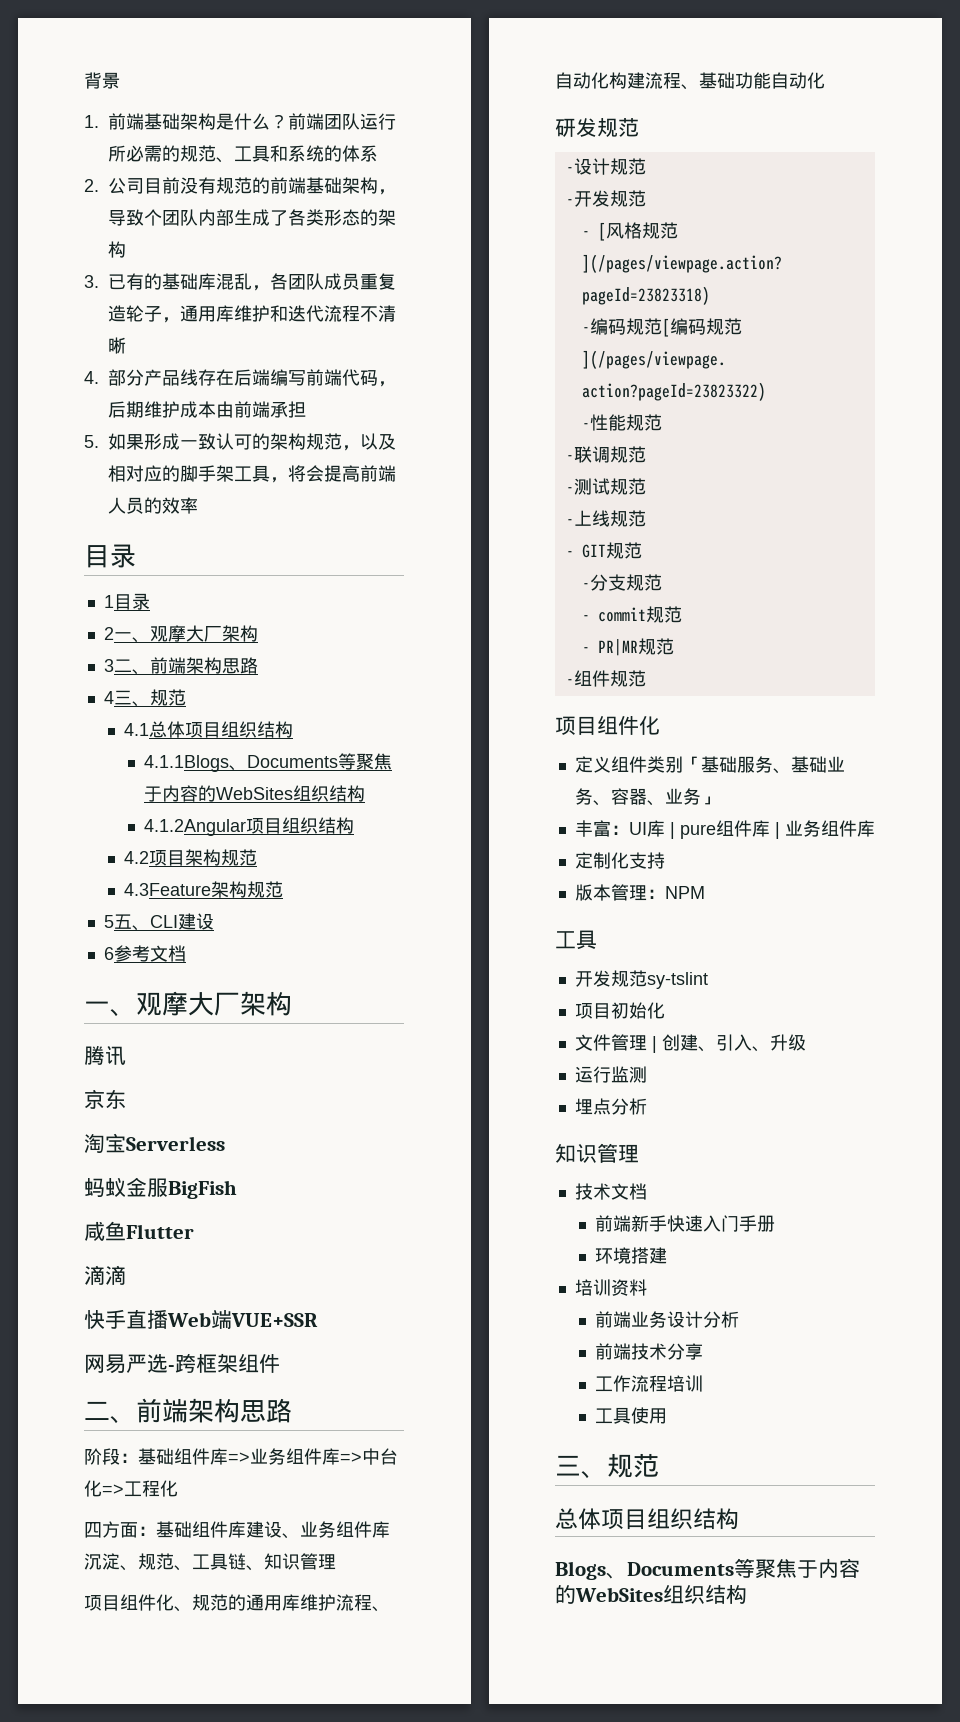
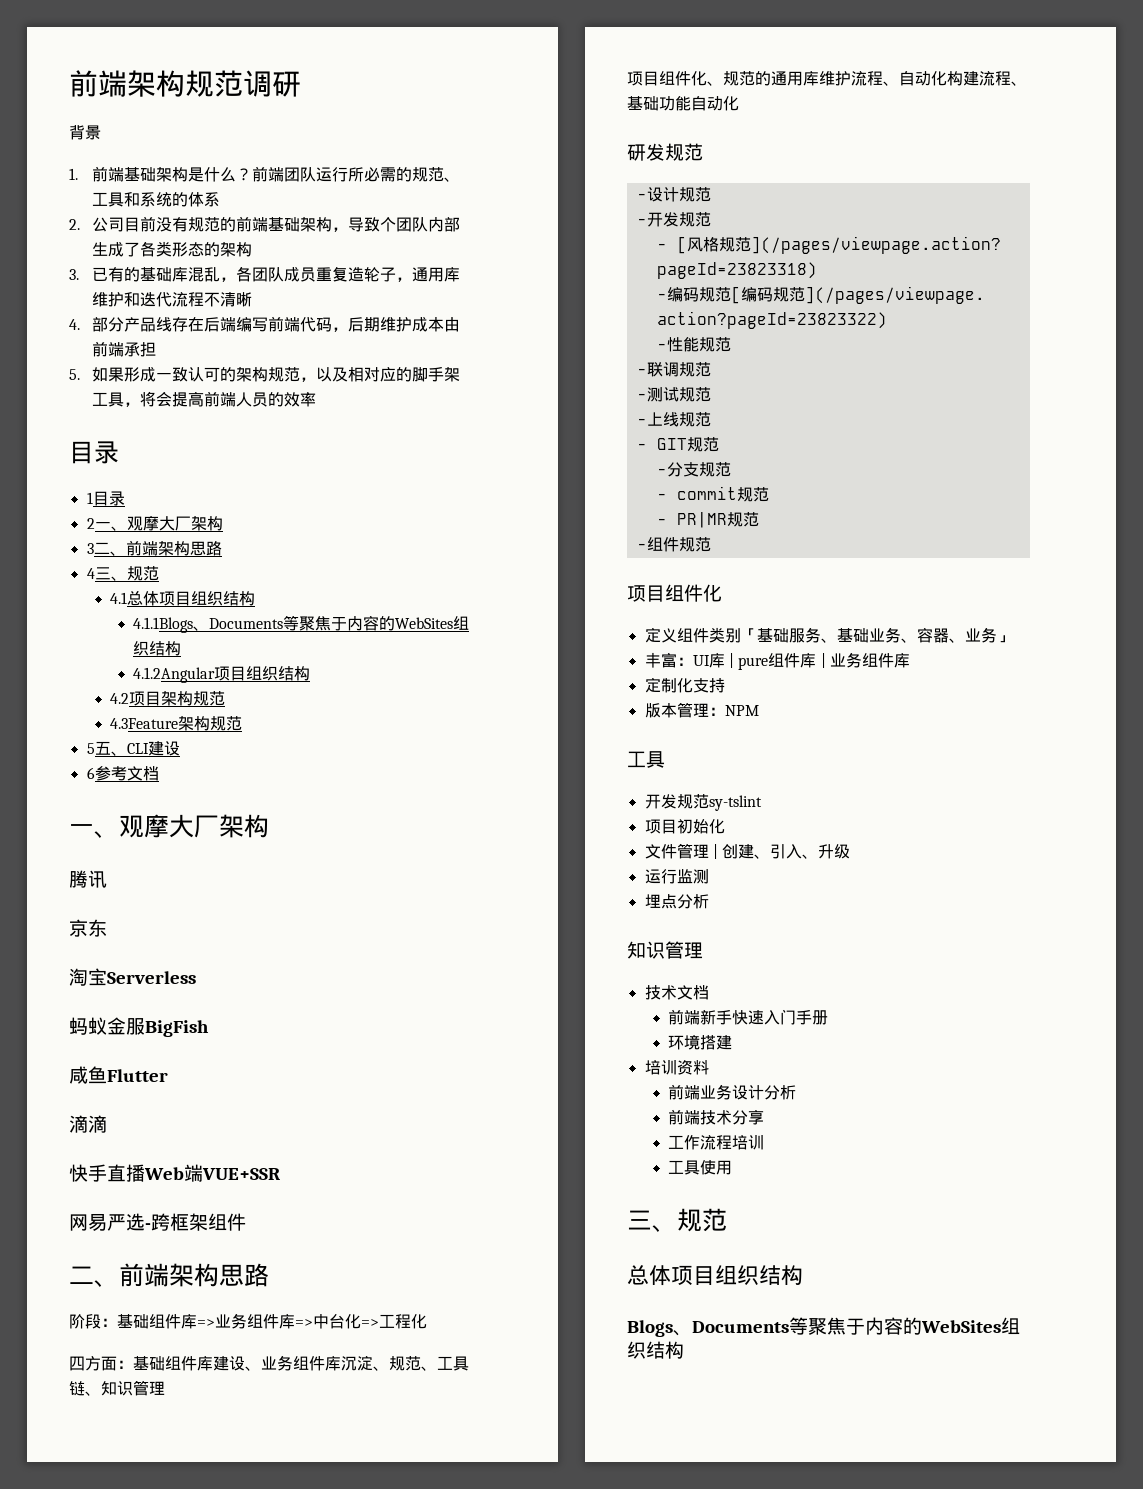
(84, 80) none -> [69,70,301,97] 前端架构规范调研 //

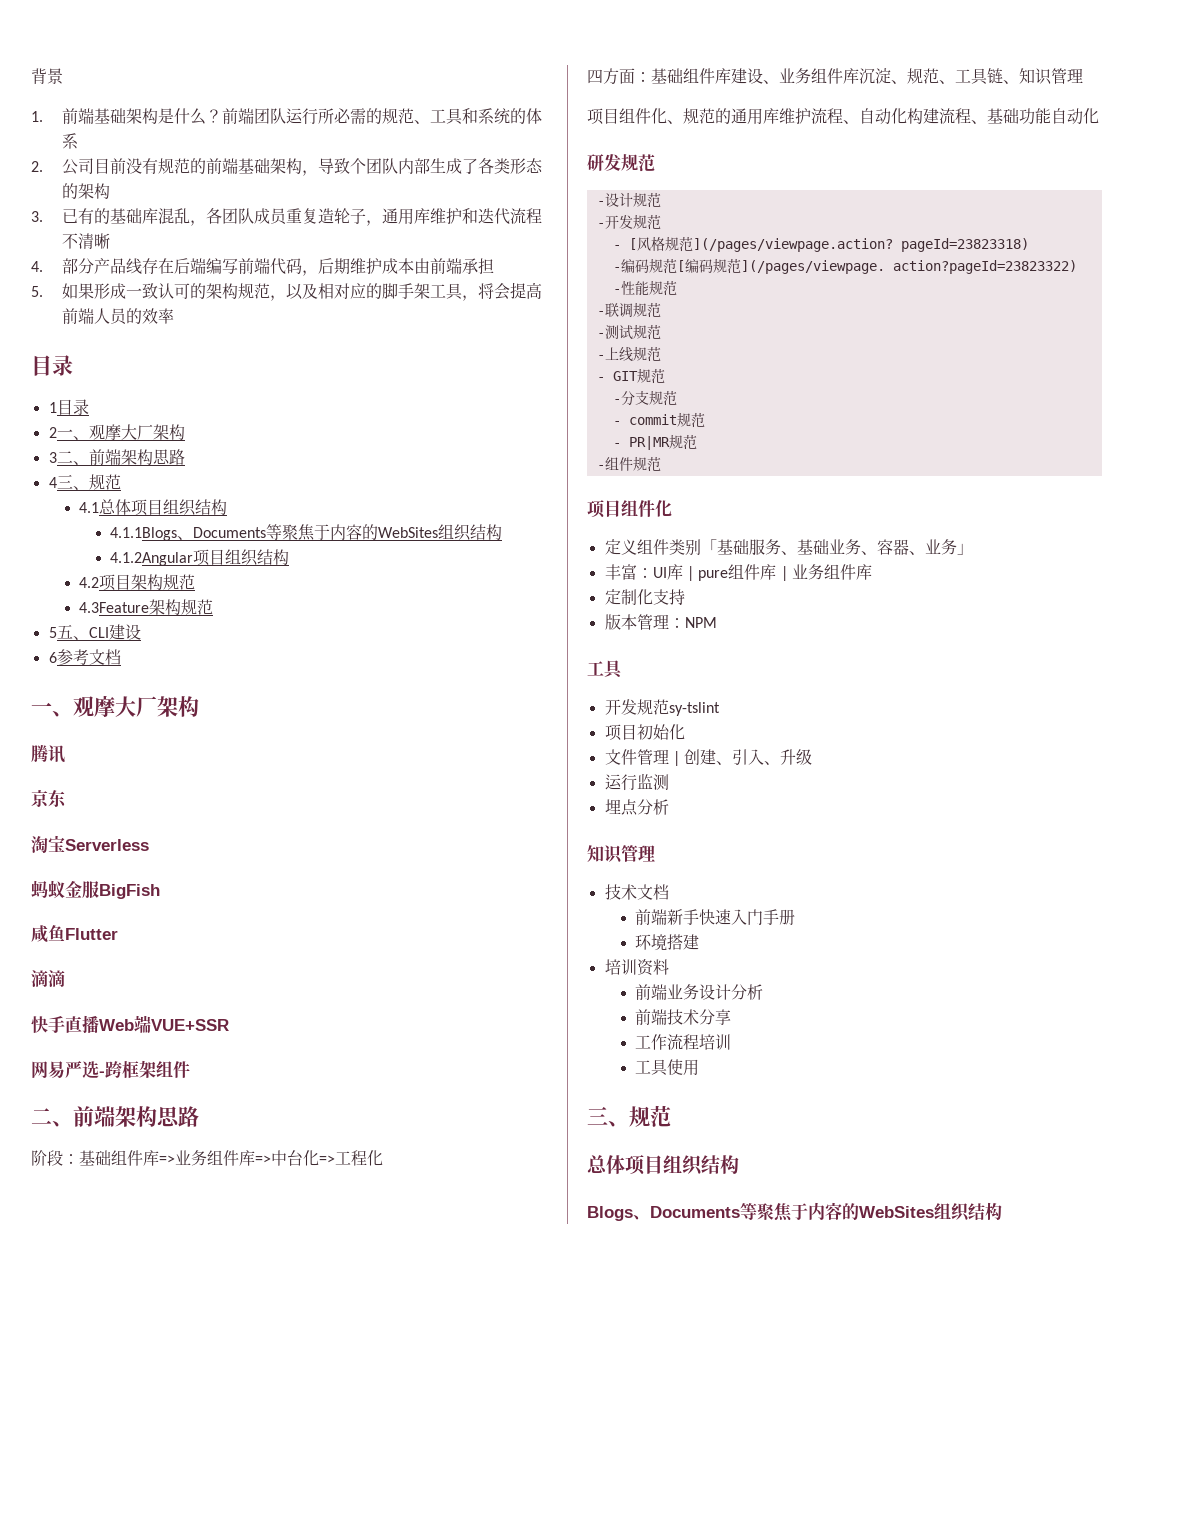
[69,70,301,97] 前端架构规范调研 // -> (31, 76) none

